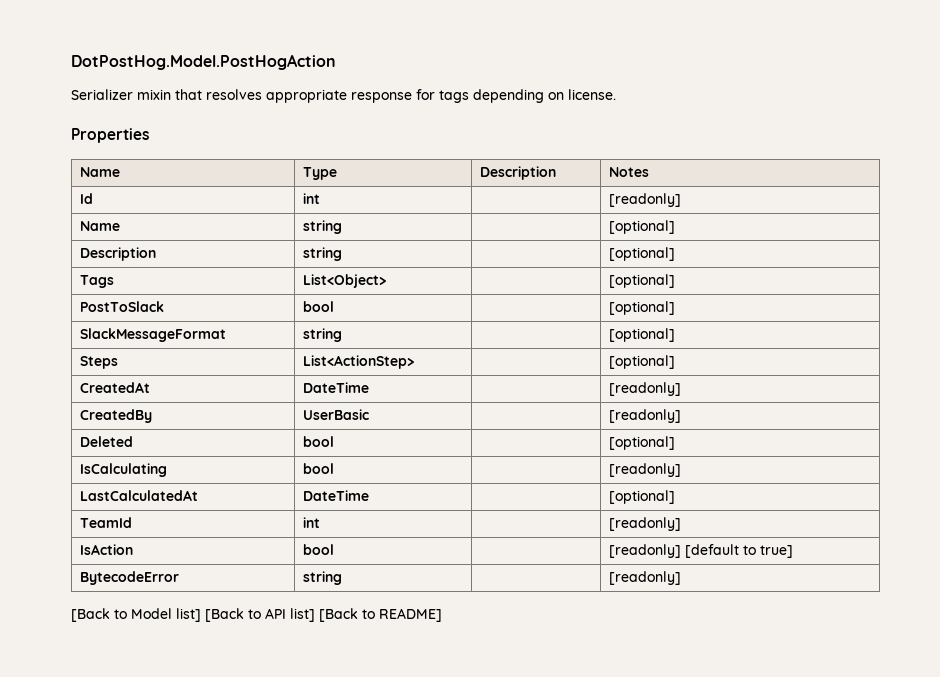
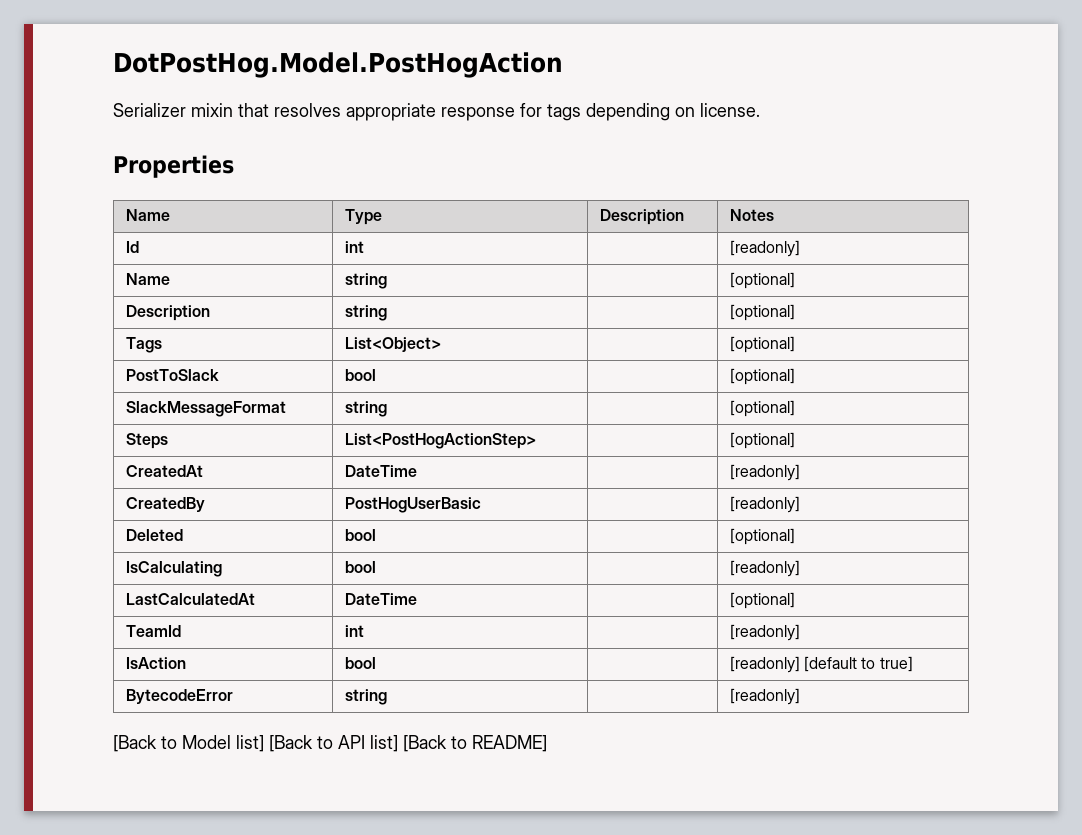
[303,355,415,369] List<ActionStep> -> [344,433,536,449] List<PostHogActionStep>
[303,409,370,420] UserBasic -> [344,497,481,513] PostHogUserBasic

